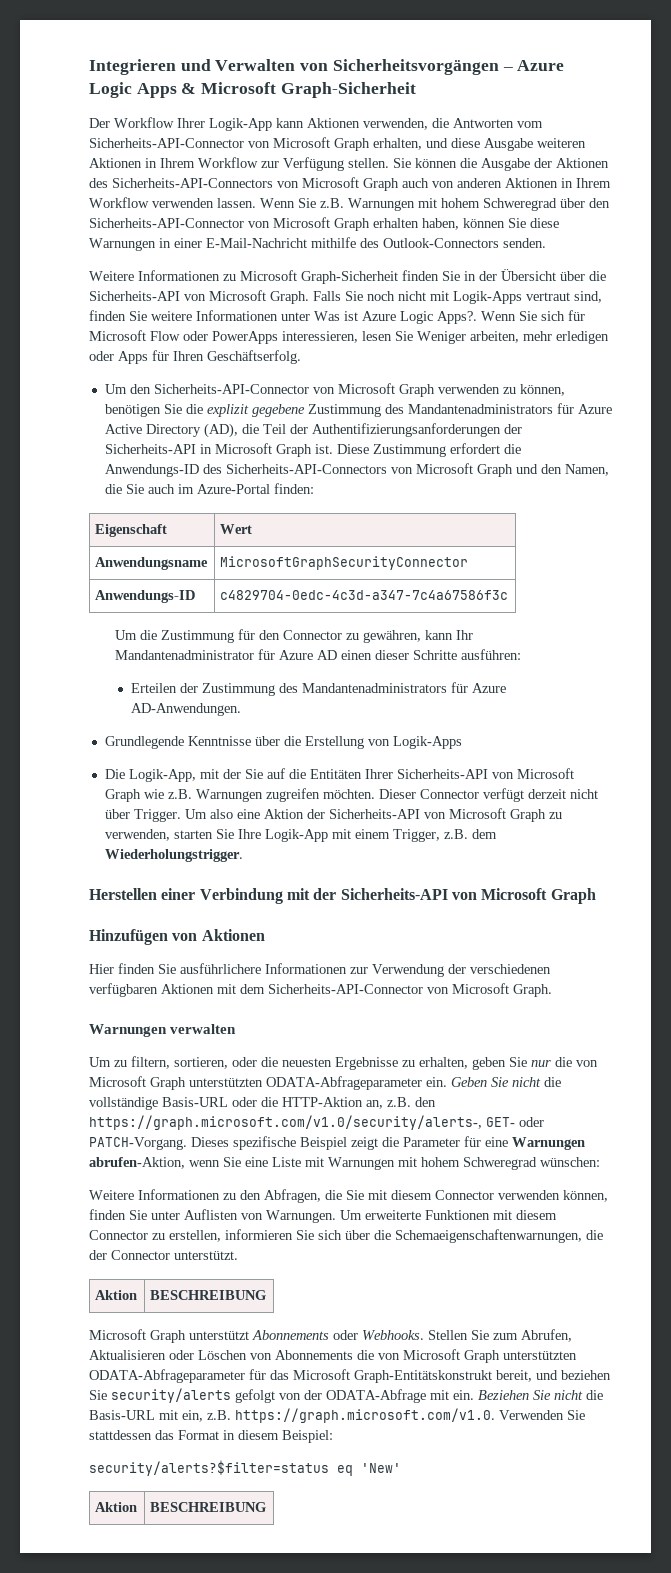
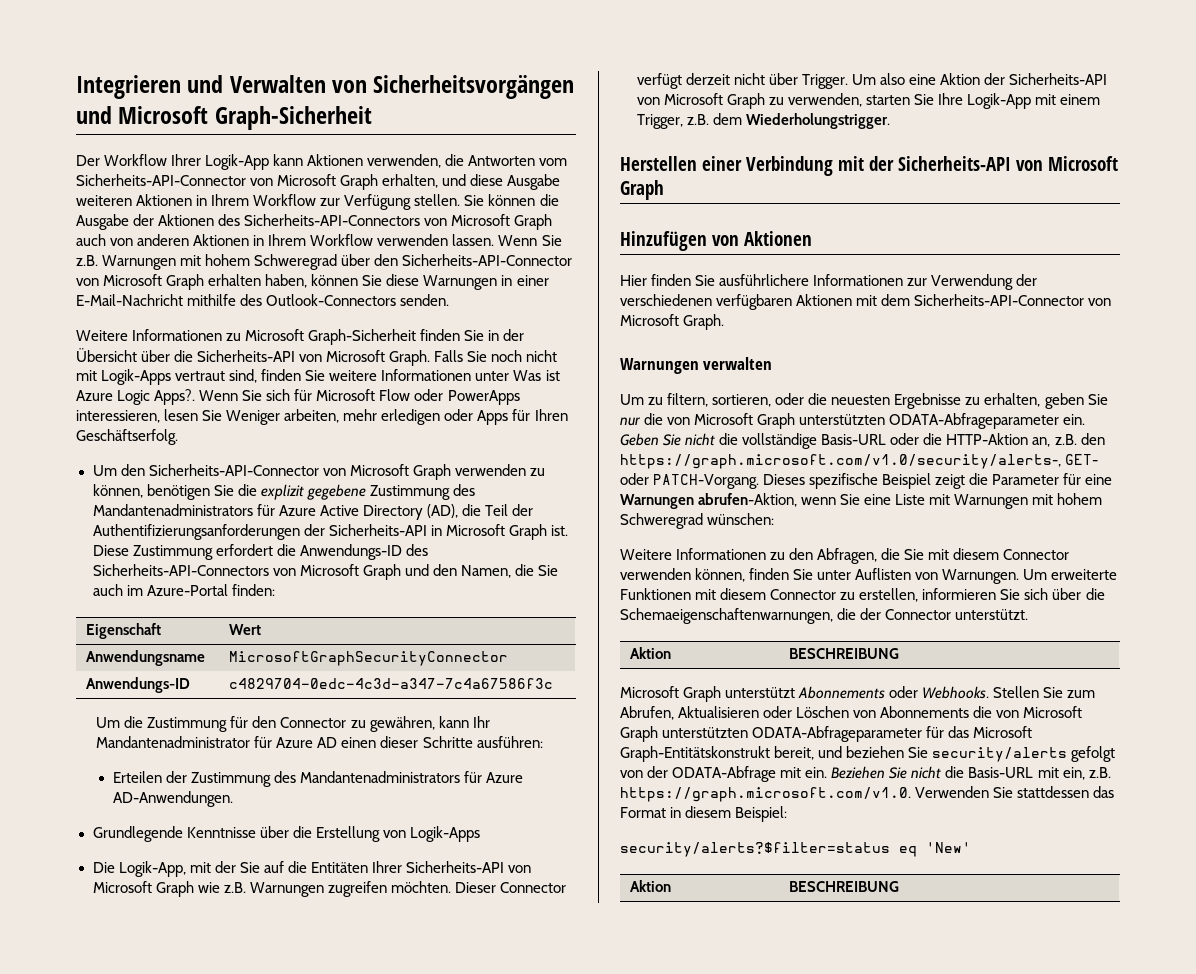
[502,60,565,71] [89,82,197,98] – Azure Logic Apps & -> [76,106,112,124] und

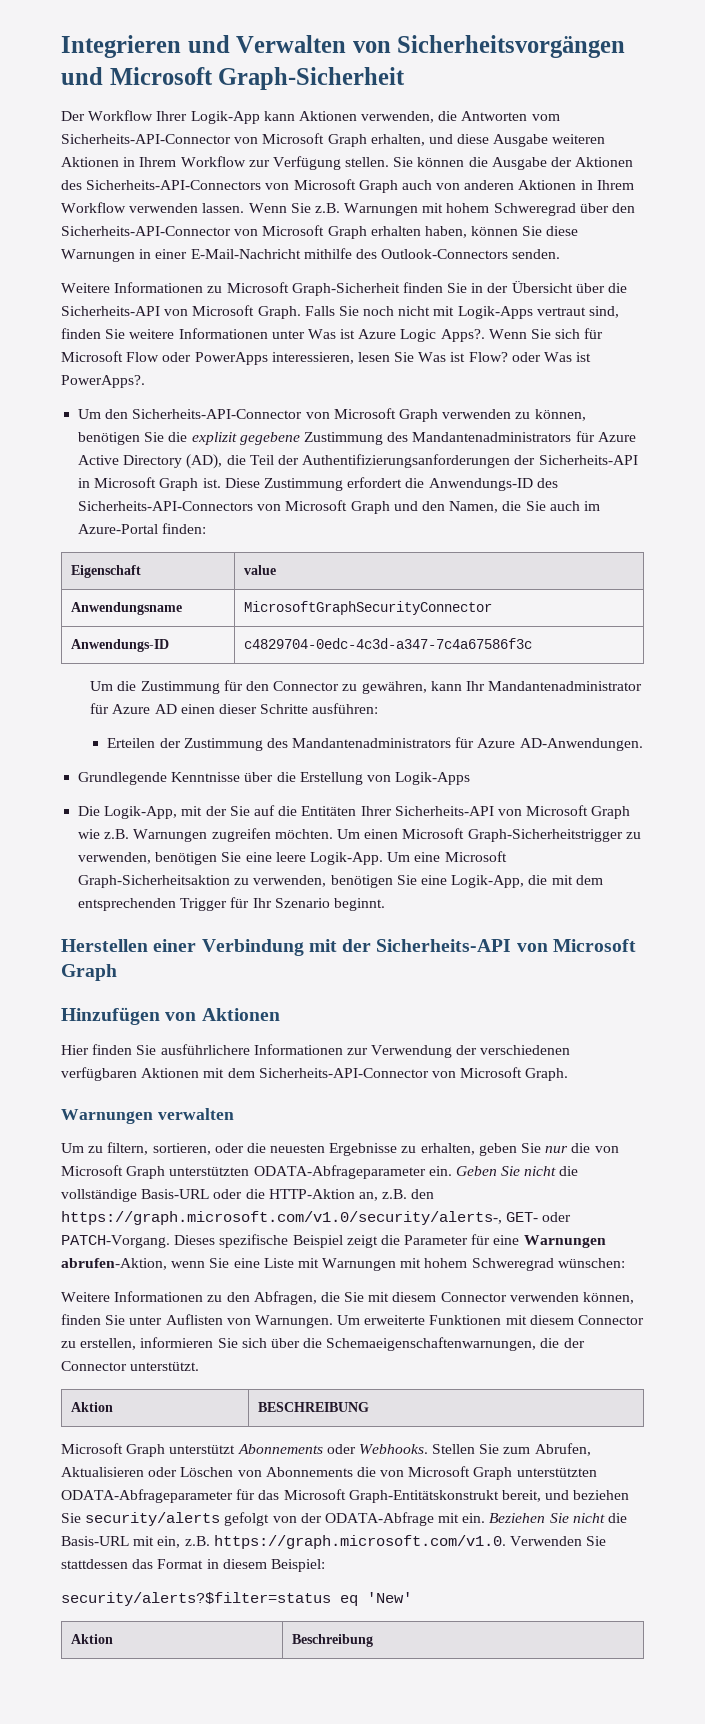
[226,409,568,425] [76,429,178,445] Weniger arbeiten, mehr erledigen oder Apps für Ihren Geschäftserfolg. -> [418,352,592,362] [61,375,145,388] Was ist Flow? oder Was ist PowerApps?.
[228,624,261,635] Wert -> [243,565,276,575] value
[454,882,566,893] [636,73,1107,89] [636,93,1100,109] [636,113,890,129] Dieser Connector verfügt derzeit nicht über Trigger. Um also eine Aktion der Sicherheits-API von Microsoft Graph zu verwenden, starten Sie Ihre Logik-App mit einem Trigger, z.B. dem Wiederholungstrigger. -> [336,828,641,842] [78,851,507,865] [78,875,603,888] [78,897,385,911] Um einen Microsoft Graph-Sicherheitstrigger zu verwenden, benötigen Sie eine leere Logik-App. Um eine Microsoft Graph-Sicherheitsaktion zu verwenden, benötigen Sie eine Logik-App, die mit dem entsprechenden Trigger für Ihr Szenario beginnt.
[788,881,899,892] BESCHREIBUNG -> [291,1634,373,1647] Beschreibung

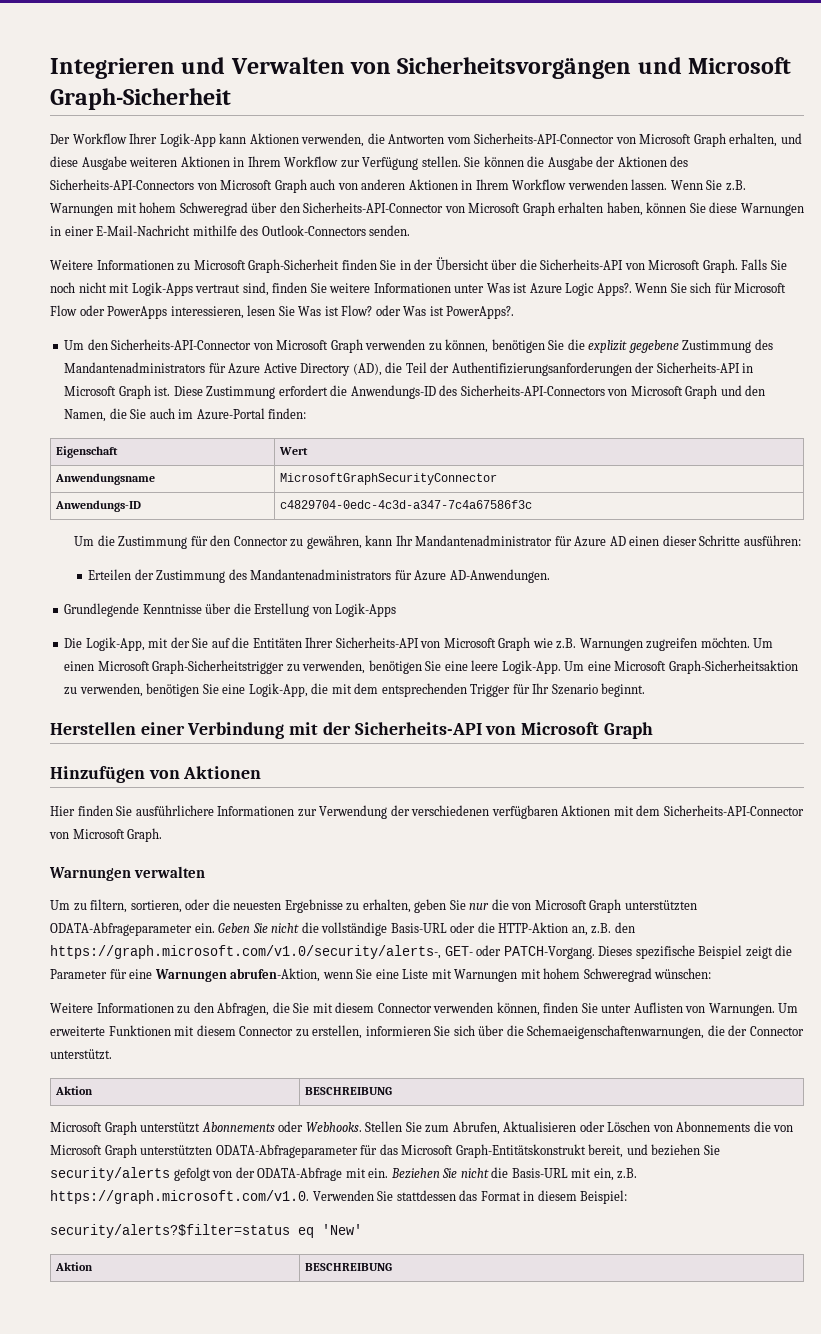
[243,565,276,575] value -> [279,447,309,455] Wert
[291,1634,373,1647] Beschreibung -> [305,1263,393,1271] BESCHREIBUNG

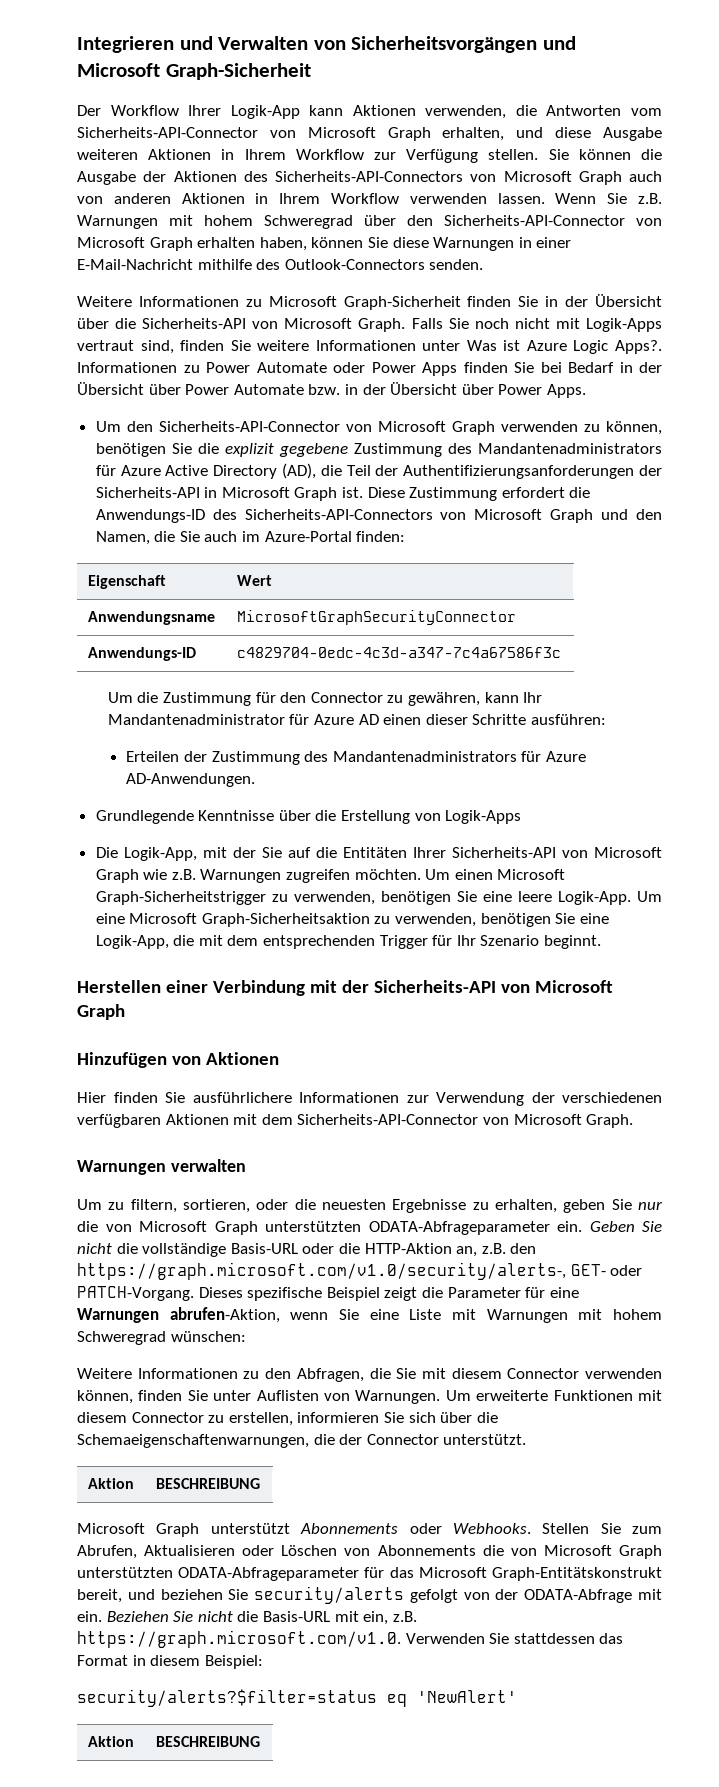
[635,282,787,293] [50,305,515,319] Wenn Sie sich für Microsoft Flow oder PowerApps interessieren, lesen Sie Was ist Flow? oder Was ist PowerApps?. -> [77,362,662,376] [77,382,586,398] Informationen zu Power Automate oder Power Apps finden Sie bei Bedarf in der Übersicht über Power Automate bzw. in der Übersicht über Power Apps.
[322,1224,362,1235] 'New' -> [417,1690,517,1703] 'NewAlert'

